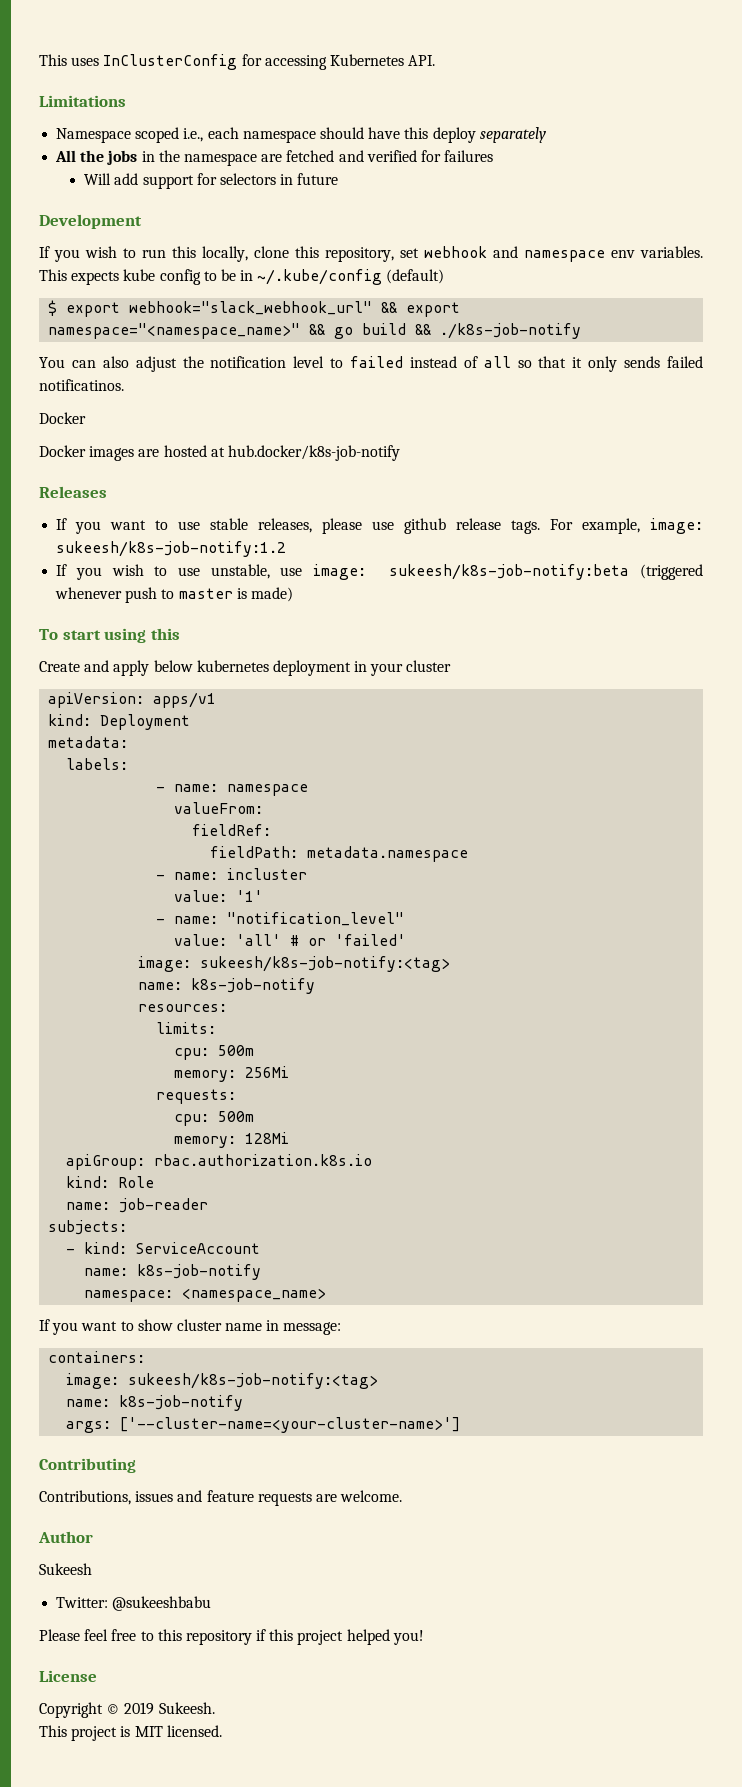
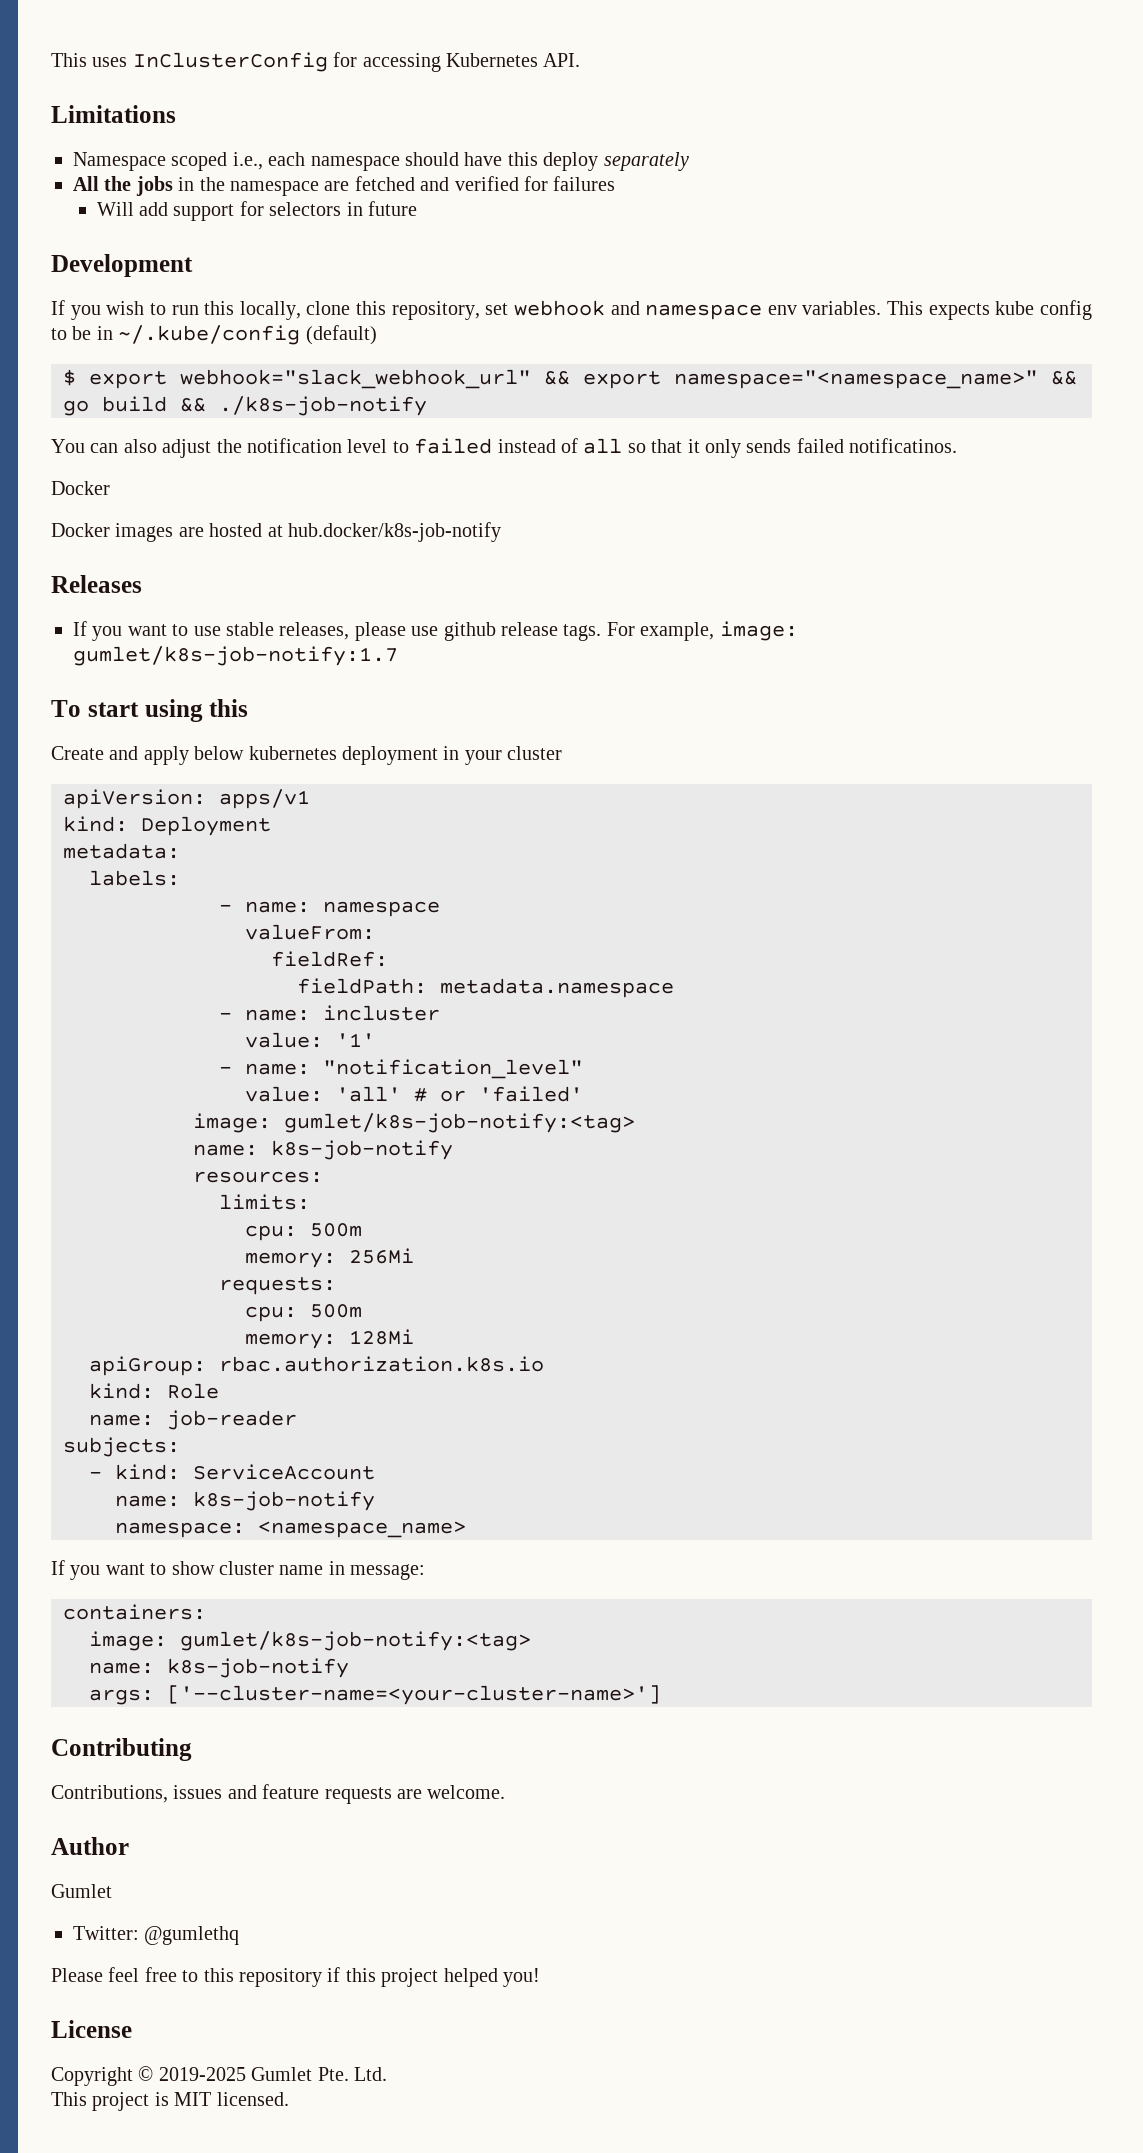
[56,541,287,557] [56,564,703,580] [55,587,293,603] sukeesh/k8s-job-notify:1.2 // If you wish to use unstable, use image: sukeesh/k8s-job-notify:beta (triggered whenever push to master is made) -> [73,646,398,666] gumlet/k8s-job-notify:1.7
[200,956,451,972] sukeesh/k8s-job-notify:<tag> -> [284,1113,635,1133] gumlet/k8s-job-notify:<tag>
[128,1373,379,1389] sukeesh/k8s-job-notify:<tag> -> [180,1631,531,1651] gumlet/k8s-job-notify:<tag>
[39,1563,92,1575] Sukeesh -> [51,1884,112,1898] Gumlet
[112,1596,212,1611] @sukeeshbabu -> [144,1926,240,1945] @gumlethq
[124,1702,215,1715] 2019 Sukeesh. -> [158,2067,387,2081] 2019-2025 Gumlet Pte. Ltd.

